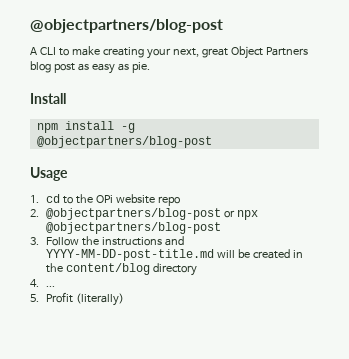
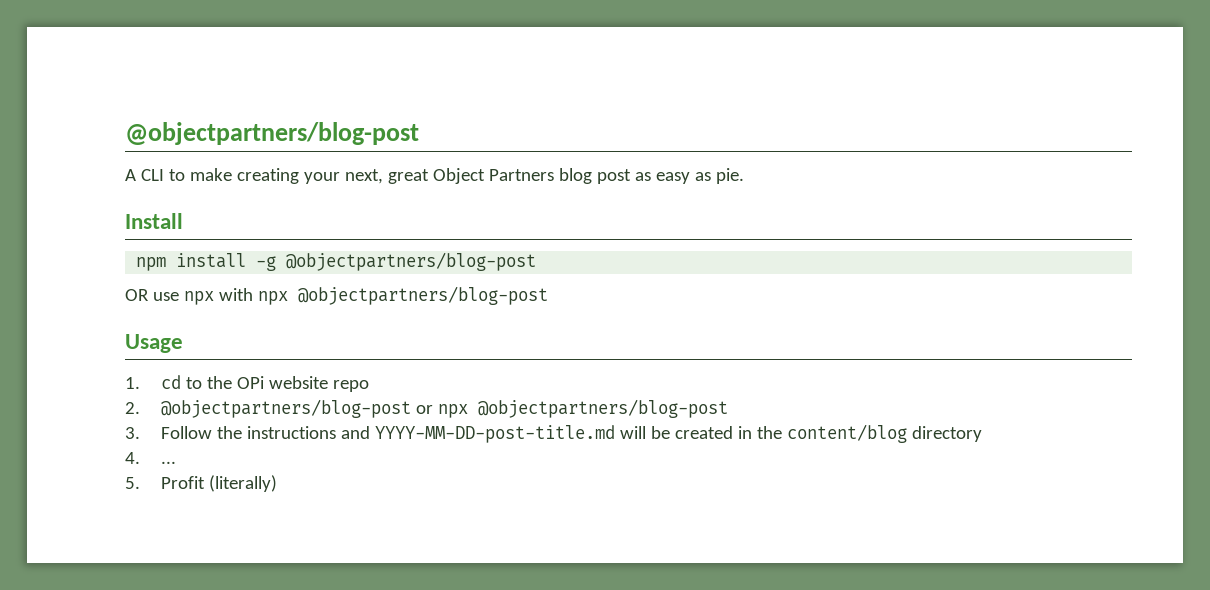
(212, 142) none -> [125,286,548,305] // OR use npx with npx @objectpartners/blog-post

